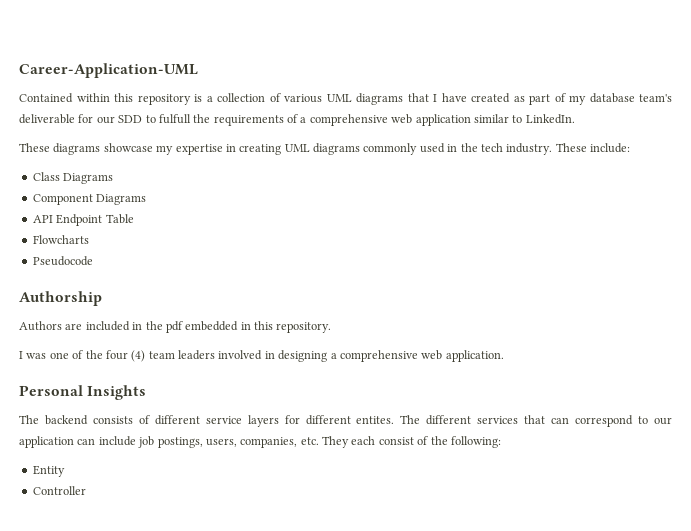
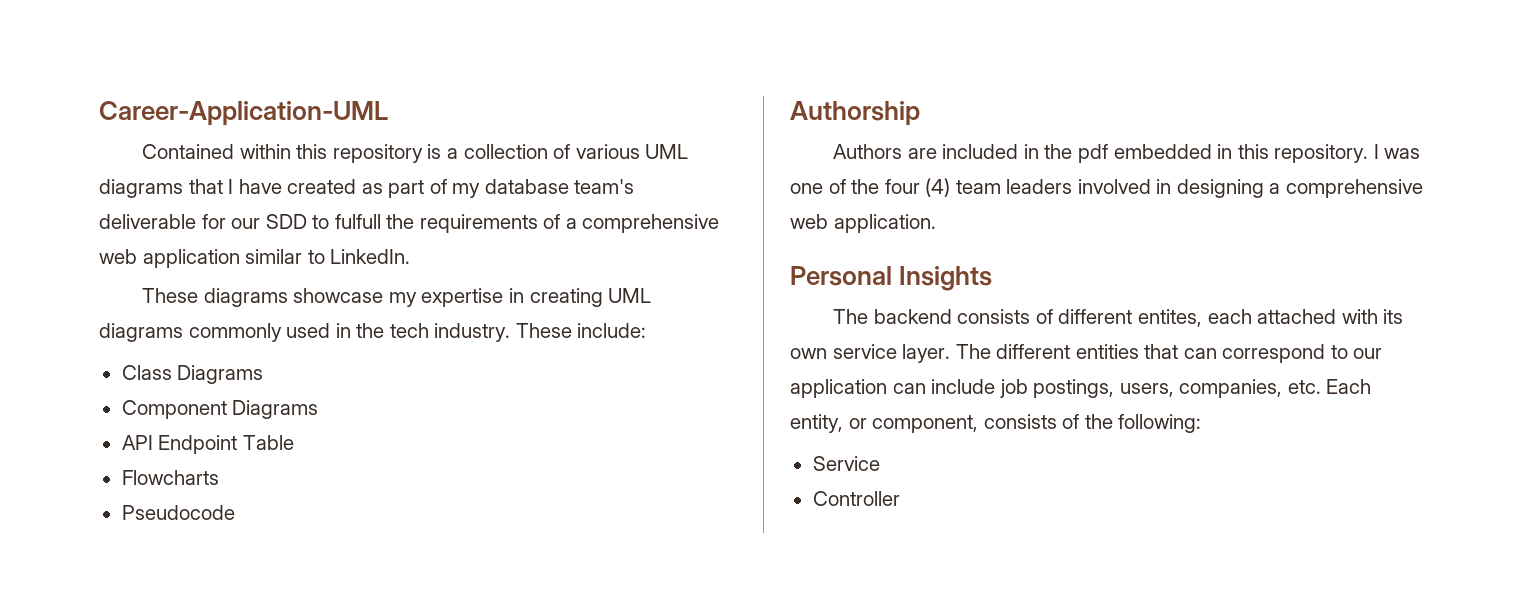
(332, 327) // -> (1369, 153) none
[205,415,395,427] service layers for different entites. -> [1138,309,1404,327] [790,344,951,363] entites, each attached with its own service layer.
[477,416,519,424] services -> [1075,344,1139,359] entities
[322,436,414,448] They each consist -> [1326,379,1372,394] [790,414,1057,433] Each entity, or component, consists
[32,465,65,477] Entity -> [812,456,880,471] Service

